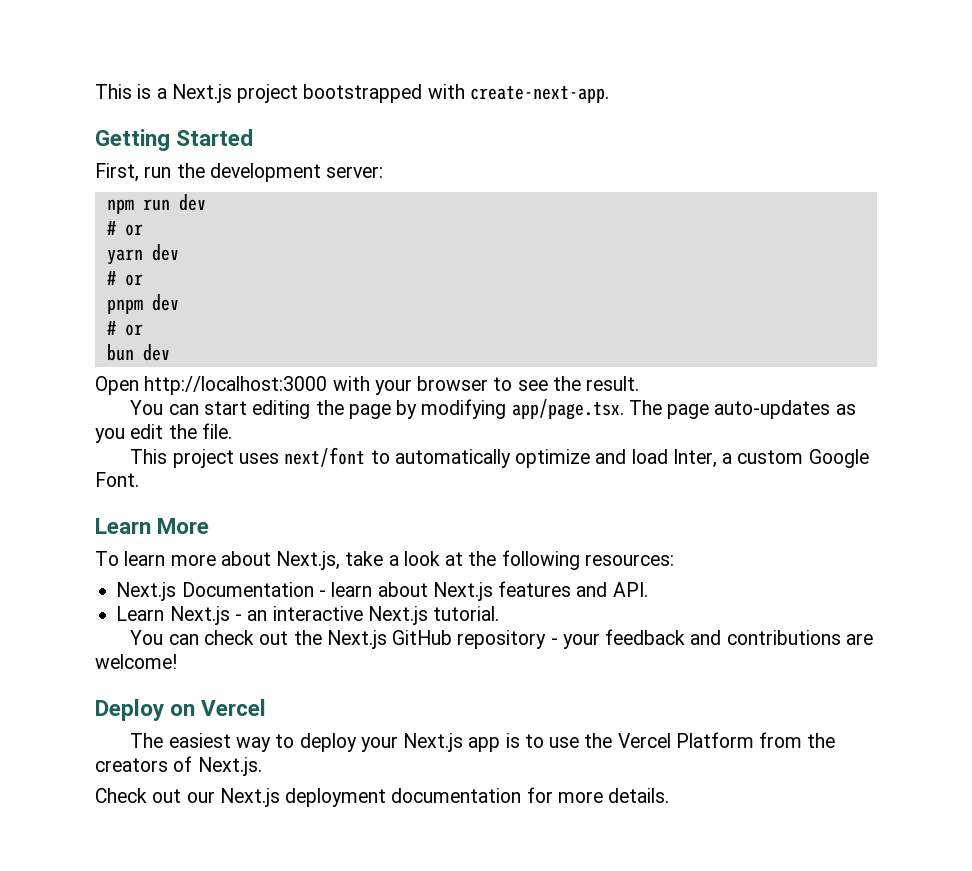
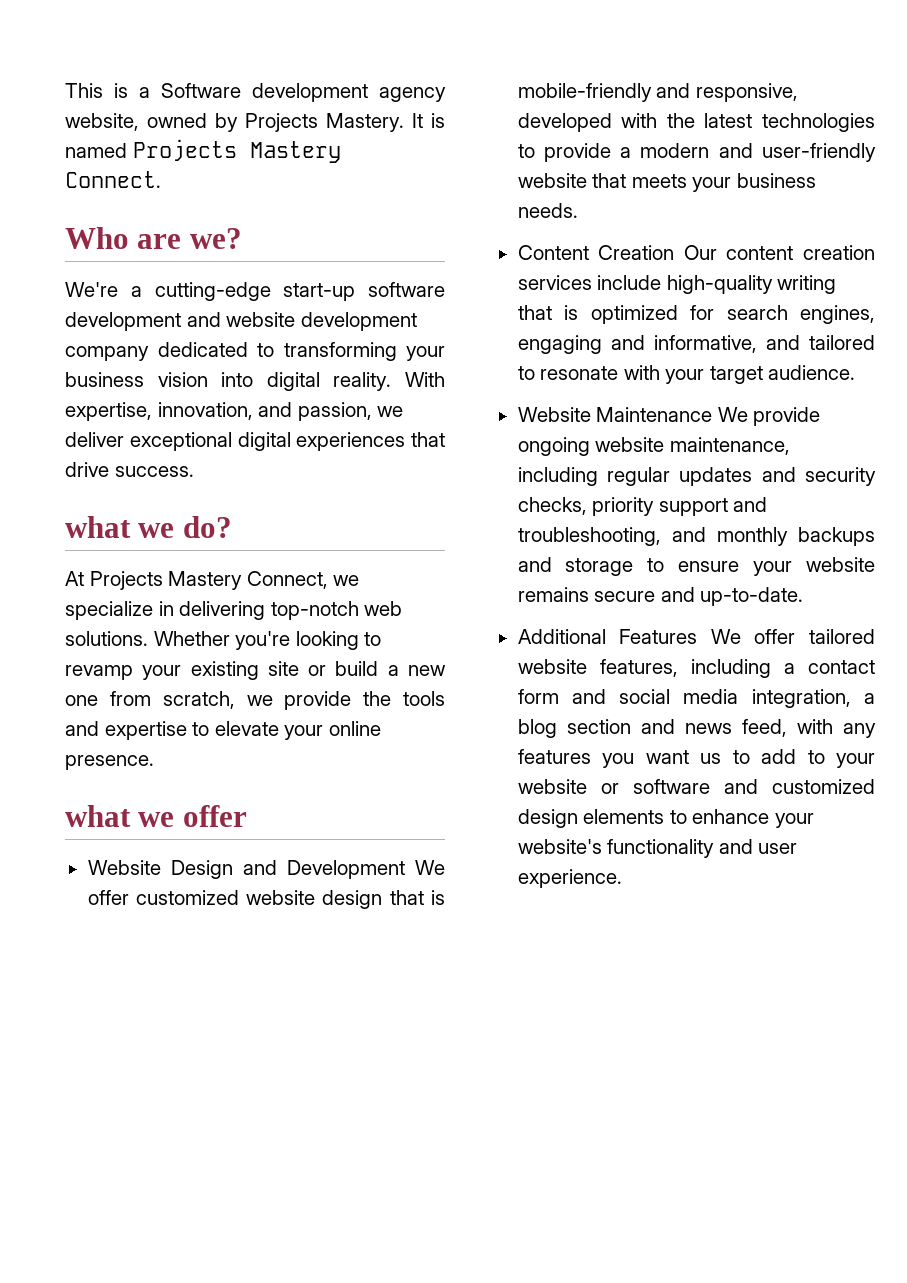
[171,84,609,103] [95,129,254,151] [95,163,384,182] [106,194,206,214] [106,221,143,236] [106,244,179,265] [106,271,143,286] [106,294,179,314] [106,321,143,336] [106,344,170,361] [95,376,640,395] [130,399,856,420] [95,423,232,443] [130,447,869,468] [95,472,139,487] [95,518,210,534] [95,550,674,570] [116,581,648,601] [116,606,500,625] [130,629,873,649] [95,654,177,669] [95,699,267,721] [130,732,836,752] [95,756,262,776] [95,787,670,807] Next.js project bootstrapped with create-next-app. // Getting Started // First, run the development server: // npm run dev // # or // yarn dev // # or // pnpm dev // # or // bun dev // Open http://localhost:3000 with your browser to see the result. // You can start editing the page by modifying app/page.tsx. The page auto-updates as you edit the file. // This project uses next/font to automatically optimize and load Inter, a custom Google Font. // Learn More // To learn more about Next.js, take a look at the following resources: // Next.js Documentation - learn about Next.js features and API. // Learn Next.js - an interactive Next.js tutorial. // You can check out the Next.js GitHub repository - your feedback and contributions are welcome! // Deploy on Vercel // The easiest way to deploy your Next.js app is to use the Vercel Platform from the creators of Next.js. // Check out our Next.js deployment documentation for more details. -> [161,83,446,102] [65,113,445,132] [65,139,341,163] [65,171,161,188] [65,227,242,249] [65,282,445,301] [65,312,417,331] [65,342,445,361] [65,372,446,391] [65,402,404,421] [65,432,445,451] [65,462,194,477] [65,516,232,538] [65,571,360,590] [65,601,403,620] [65,631,382,650] [65,661,446,680] [65,691,445,710] [65,721,381,740] [65,755,154,770] [65,805,247,827] [87,860,446,879] [87,890,445,909] [517,83,798,102] [517,113,875,132] [517,143,876,162] [517,173,816,192] [517,203,578,218] [517,245,875,260] [517,275,837,294] [517,305,875,324] [517,335,875,354] [517,365,856,384] [517,407,821,426] [517,437,790,456] [517,467,876,486] [517,497,768,516] [517,527,875,546] [517,557,875,576] [517,587,804,606] [517,629,875,644] [517,659,875,678] [517,689,875,708] [517,719,876,738] [517,749,875,768] [517,779,875,794] [517,809,814,828] [517,839,798,858] [517,869,622,888] Software development agency website, owned by Projects Mastery. It is named Projects Mastery Connect. // Who are we? // We're a cutting-edge start-up software development and website development company dedicated to transforming your business vision into digital reality. With expertise, innovation, and passion, we deliver exceptional digital experiences that drive success. // what we do? // At Projects Mastery Connect, we specialize in delivering top-notch web solutions. Whether you're looking to revamp your existing site or build a new one from scratch, we provide the tools and expertise to elevate your online presence. // what we offer // Website Design and Development We offer customized website design that is mobile-friendly and responsive, developed with the latest technologies to provide a modern and user-friendly website that meets your business needs. // Content Creation Our content creation services include high-quality writing that is optimized for search engines, engaging and informative, and tailored to resonate with your target audience. // Website Maintenance We provide ongoing website maintenance, including regular updates and security checks, priority support and troubleshooting, and monthly backups and storage to ensure your website remains secure and up-to-date. // Additional Features We offer tailored website features, including a contact form and social media integration, a blog section and news feed, with any features you want us to add to your website or software and customized design elements to enhance your website's functionality and user experience.

